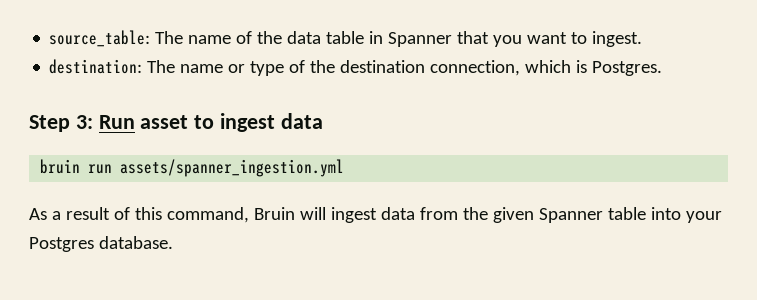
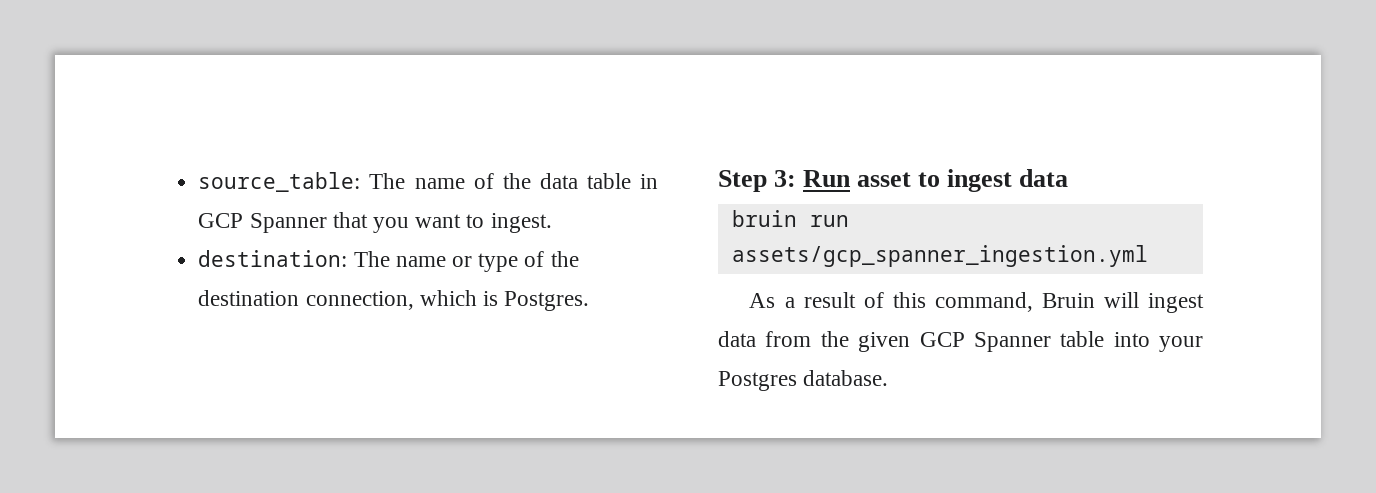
(384, 37) none -> [198,213,244,228] GCP
[120,159,345,177] assets/spanner_ingestion.yml -> [731,245,1148,267] assets/gcp_spanner_ingestion.yml
(534, 215) none -> [919,332,965,347] GCP

